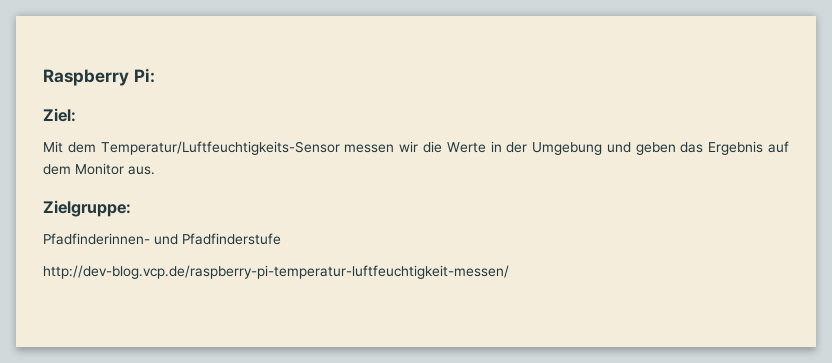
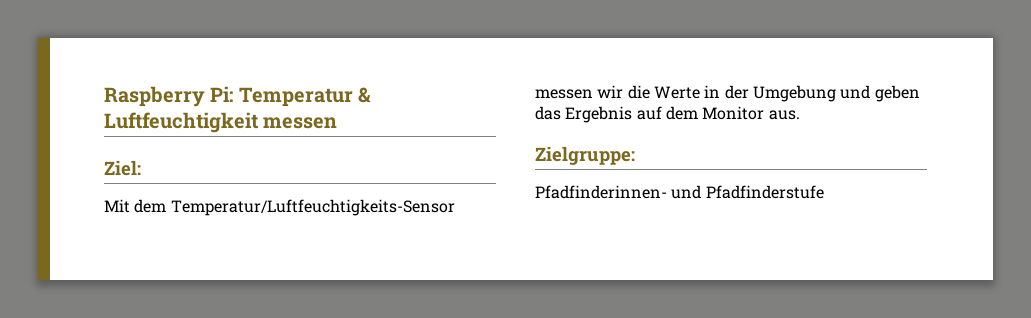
(155, 75) none -> [238,87,372,107] [104,112,338,133] Temperatur & Luftfeuchtigkeit messen
[43,265,509,279] // http://dev-blog.vcp.de/raspberry-pi-temperatur-luftfeuchtigkeit-messen/ -> (824, 192) none

